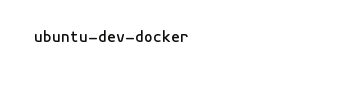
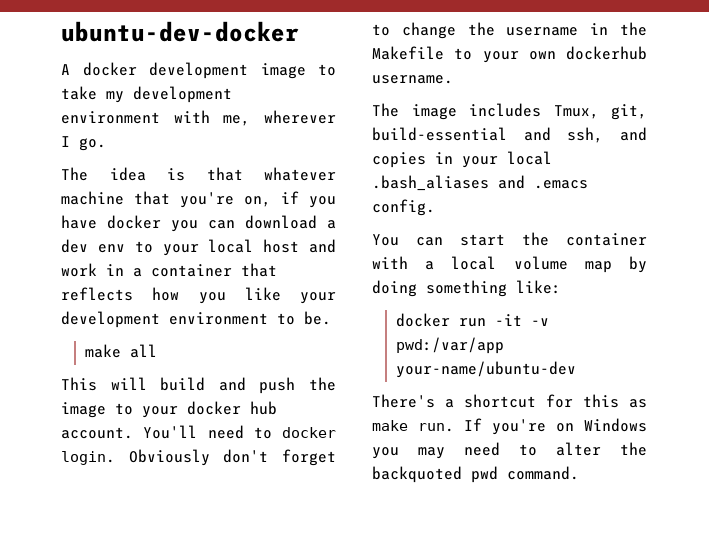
(189, 36) none -> [61,62,336,79] [61,86,232,103] [61,110,336,126] [61,136,106,151] [61,167,336,181] [61,191,336,208] [61,215,336,232] [61,239,336,256] [61,263,277,277] [61,287,336,304] [61,311,331,328] [84,344,157,358] [61,377,336,394] [61,401,277,418] [61,425,336,439] [61,449,336,466] [372,22,647,39] [372,46,647,63] [372,75,453,84] [372,103,647,120] [372,127,647,143] [372,151,552,168] [372,175,588,191] [372,199,435,216] [372,232,647,246] [372,256,647,273] [372,280,561,297] [395,313,549,327] [395,337,504,354] [395,361,576,378] [372,394,647,408] [372,418,647,435] [372,442,647,459] [372,466,579,483] // A docker development image to take my development environment with me, wherever I go. // The idea is that whatever machine that you're on, if you have docker you can download a dev env to your local host and work in a container that reflects how you like your development environment to be. // make all // This will build and push the image to your docker hub account. You'll need to docker login. Obviously don't forget to change the username in the Makefile to your own dockerhub username. // The image includes Tmux, git, build-essential and ssh, and copies in your local .bash_aliases and .emacs config. // You can start the container with a local volume map by doing something like: // docker run -it -v pwd:/var/app your-name/ubuntu-dev // There's a shortcut for this as make run. If you're on Windows you may need to alter the backquoted pwd command.

